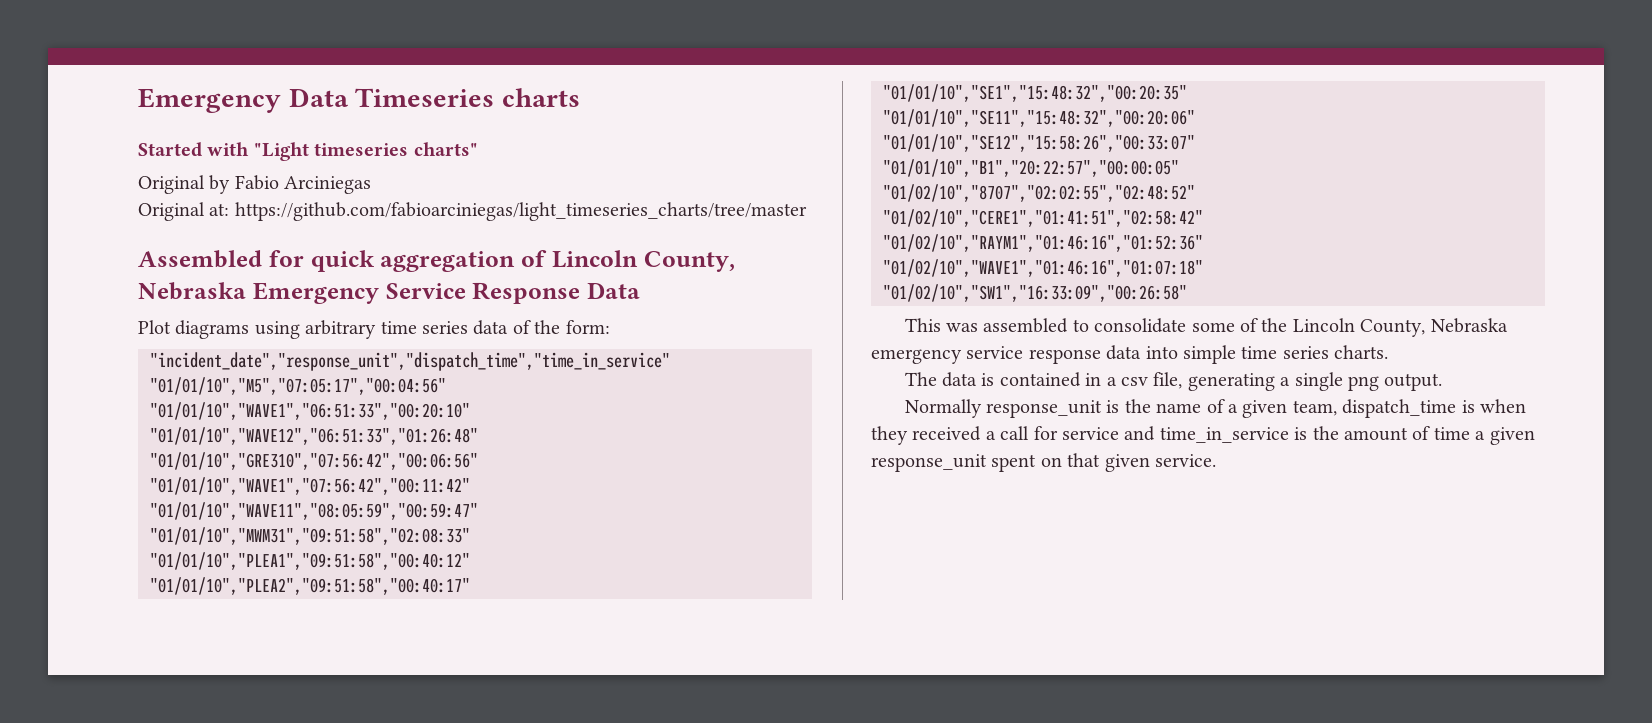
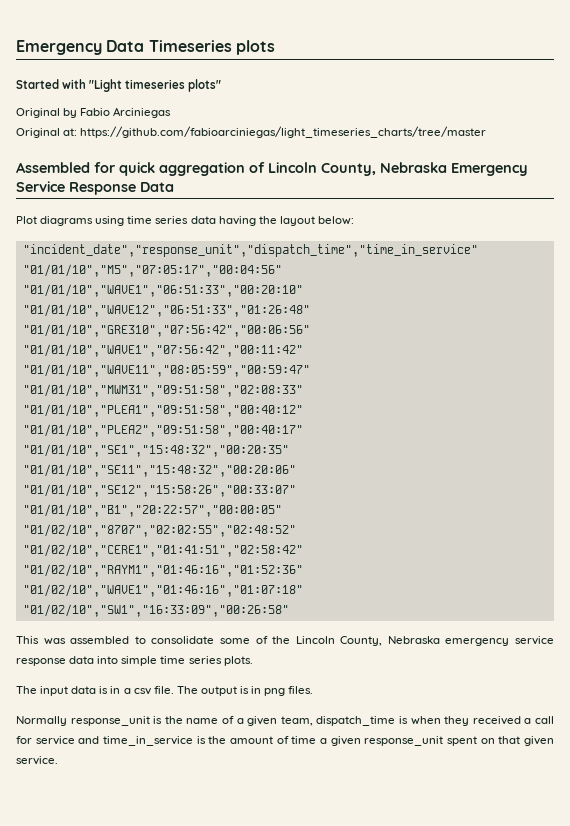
[501,88,580,107] charts -> [235,40,275,55] plots
[413,142,478,156] charts" -> [188,79,222,92] plots"
[305,320,377,339] arbitrary -> (125, 221) none
[512,320,610,334] of the form: -> [218,216,354,226] having the layout below:
[1334,345,1389,359] [904,372,937,386] charts. // The -> [223,656,253,666] [16,686,69,696] plots. // The input
[999,372,1081,387] contained -> (109, 690) none
[1153,372,1443,391] file, generating a single png output. -> [153,686,314,696] file. The output is in png files.

